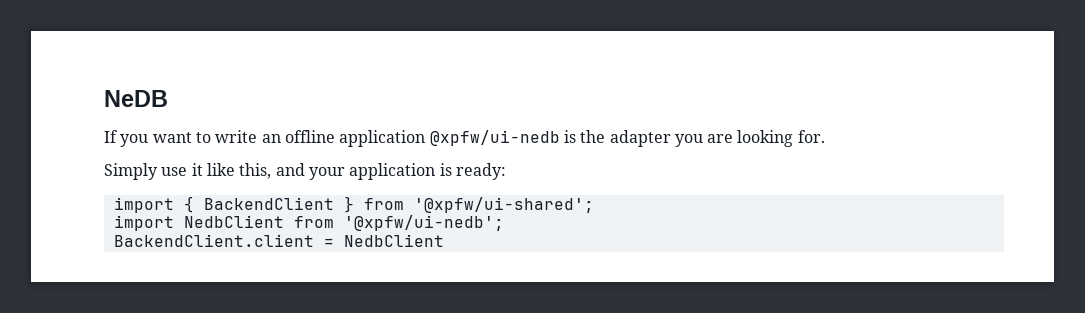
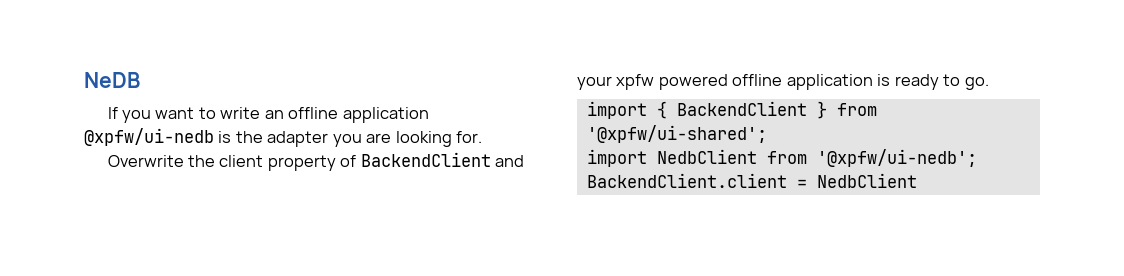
[104,163,506,180] Simply use it like this, and your application is ready: -> [107,152,525,171] [577,74,989,90] Overwrite the client property of BackendClient and your xpfw powered offline application is ready to go.

